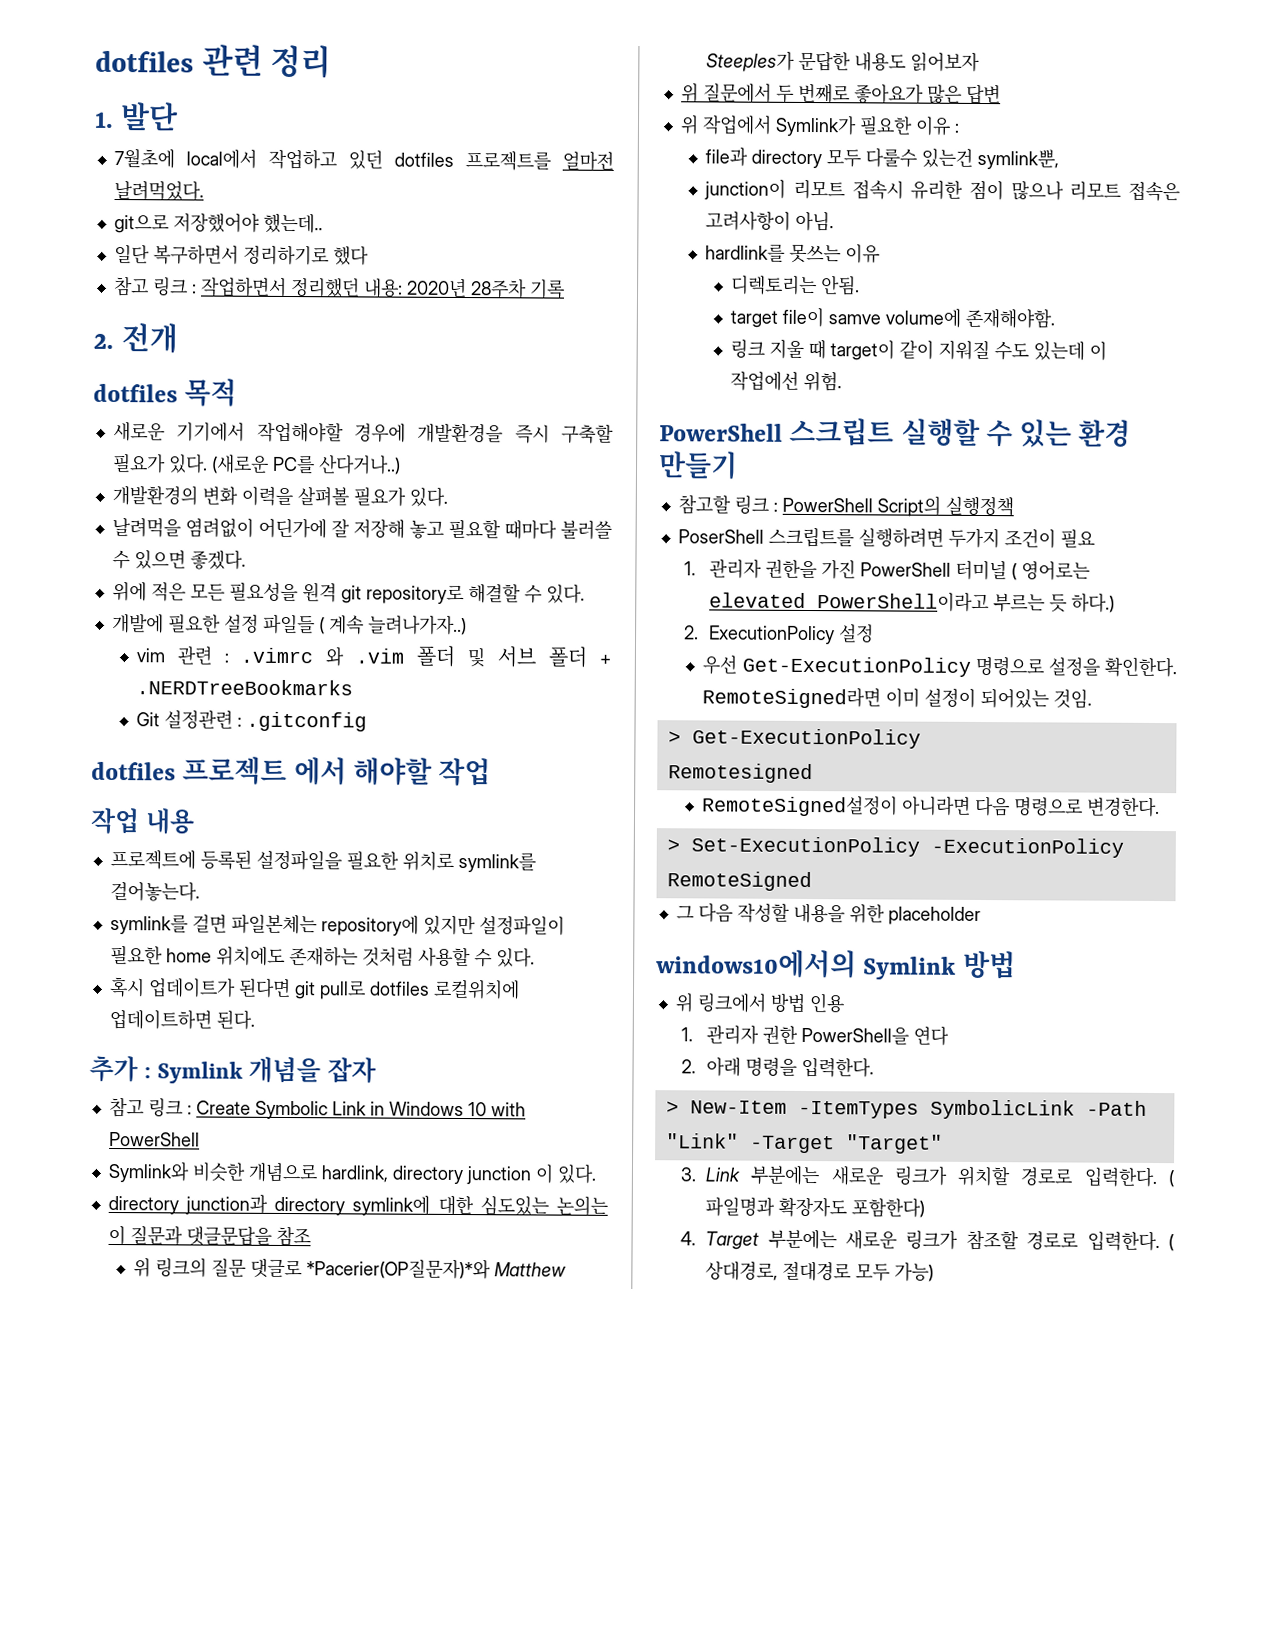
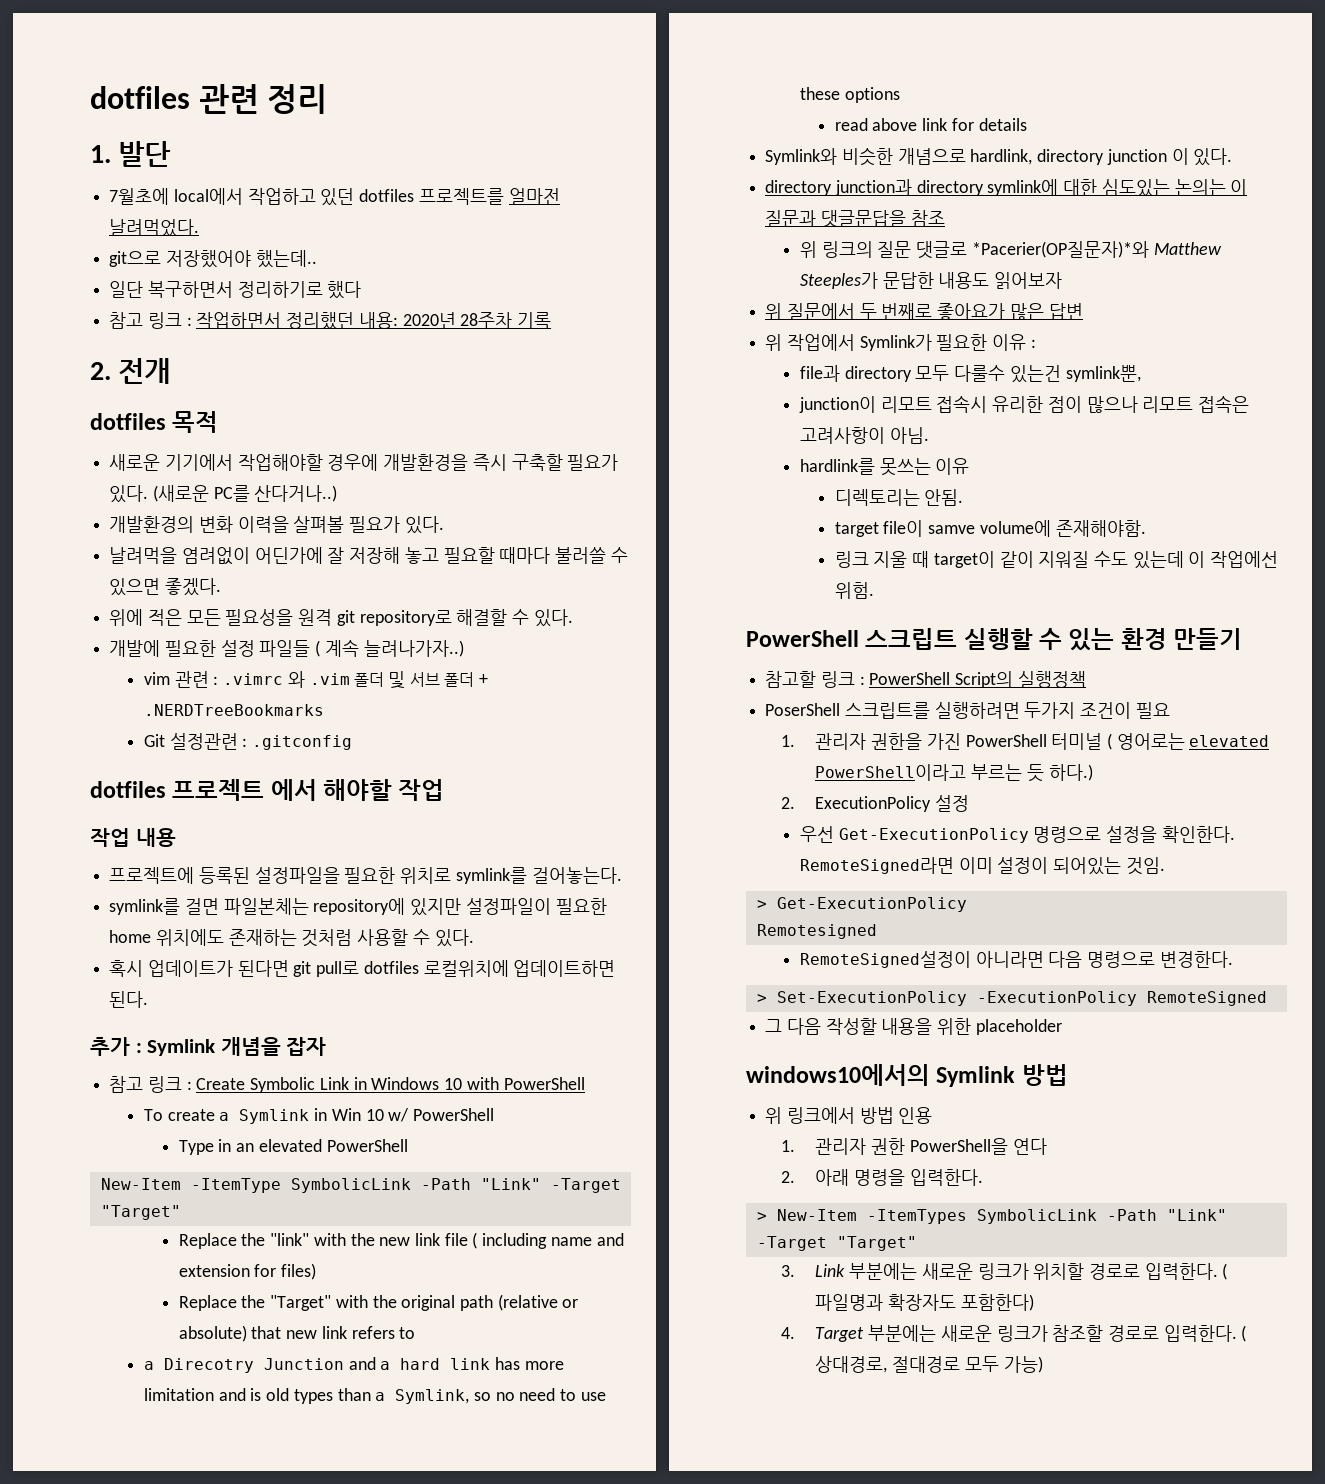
(200, 1139) none -> [143,1108,495,1124] [178,1139,408,1155] [100,1178,621,1193] [100,1205,181,1220] [178,1232,624,1249] [178,1263,317,1280] [178,1294,579,1311] [178,1325,416,1342] [143,1357,564,1373] [143,1388,606,1404] [799,87,900,103] [834,118,1027,131] // To create a Symlink in Win 10 w/ PowerShell // Type in an elevated PowerShell // New-Item -ItemType SymbolicLink -Path "Link" -Target "Target" // Replace the "link" with the new link file ( including name and extension for files) // Replace the "Target" with the original path (relative or absolute) that new link refers to // a Direcotry Junction and a hard link has more limitation and is old types than a Symlink, so no need to use these options // read above link for details

